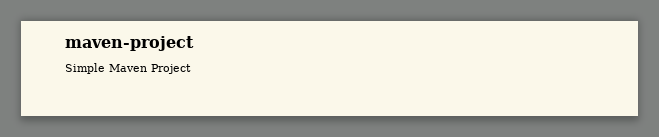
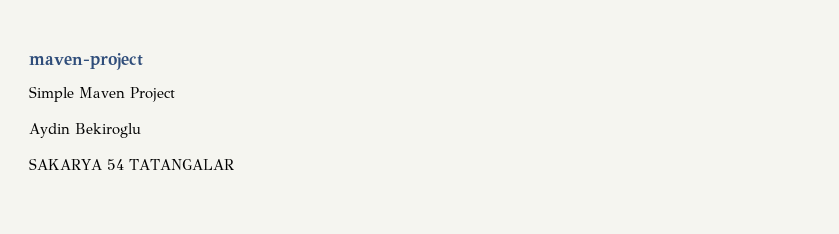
(191, 69) none -> [29,123,141,138] [29,158,234,170] // Aydin Bekiroglu // SAKARYA 54 TATANGALAR

